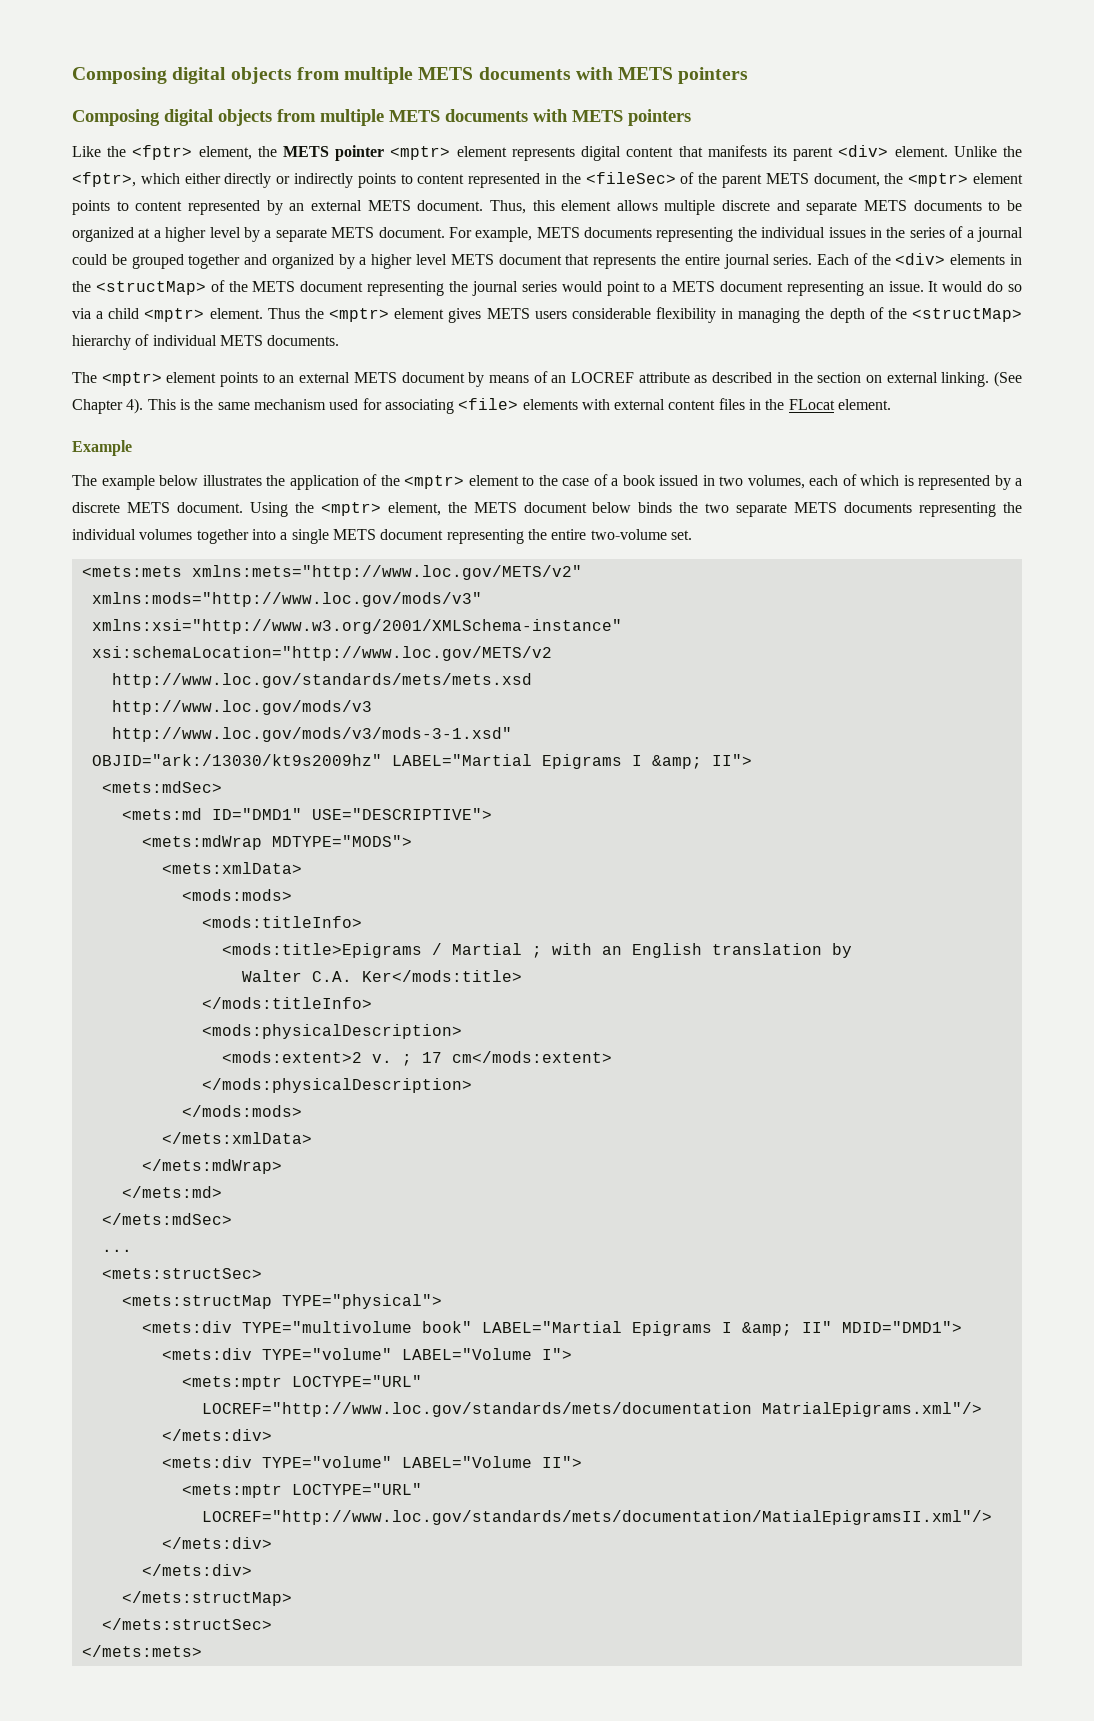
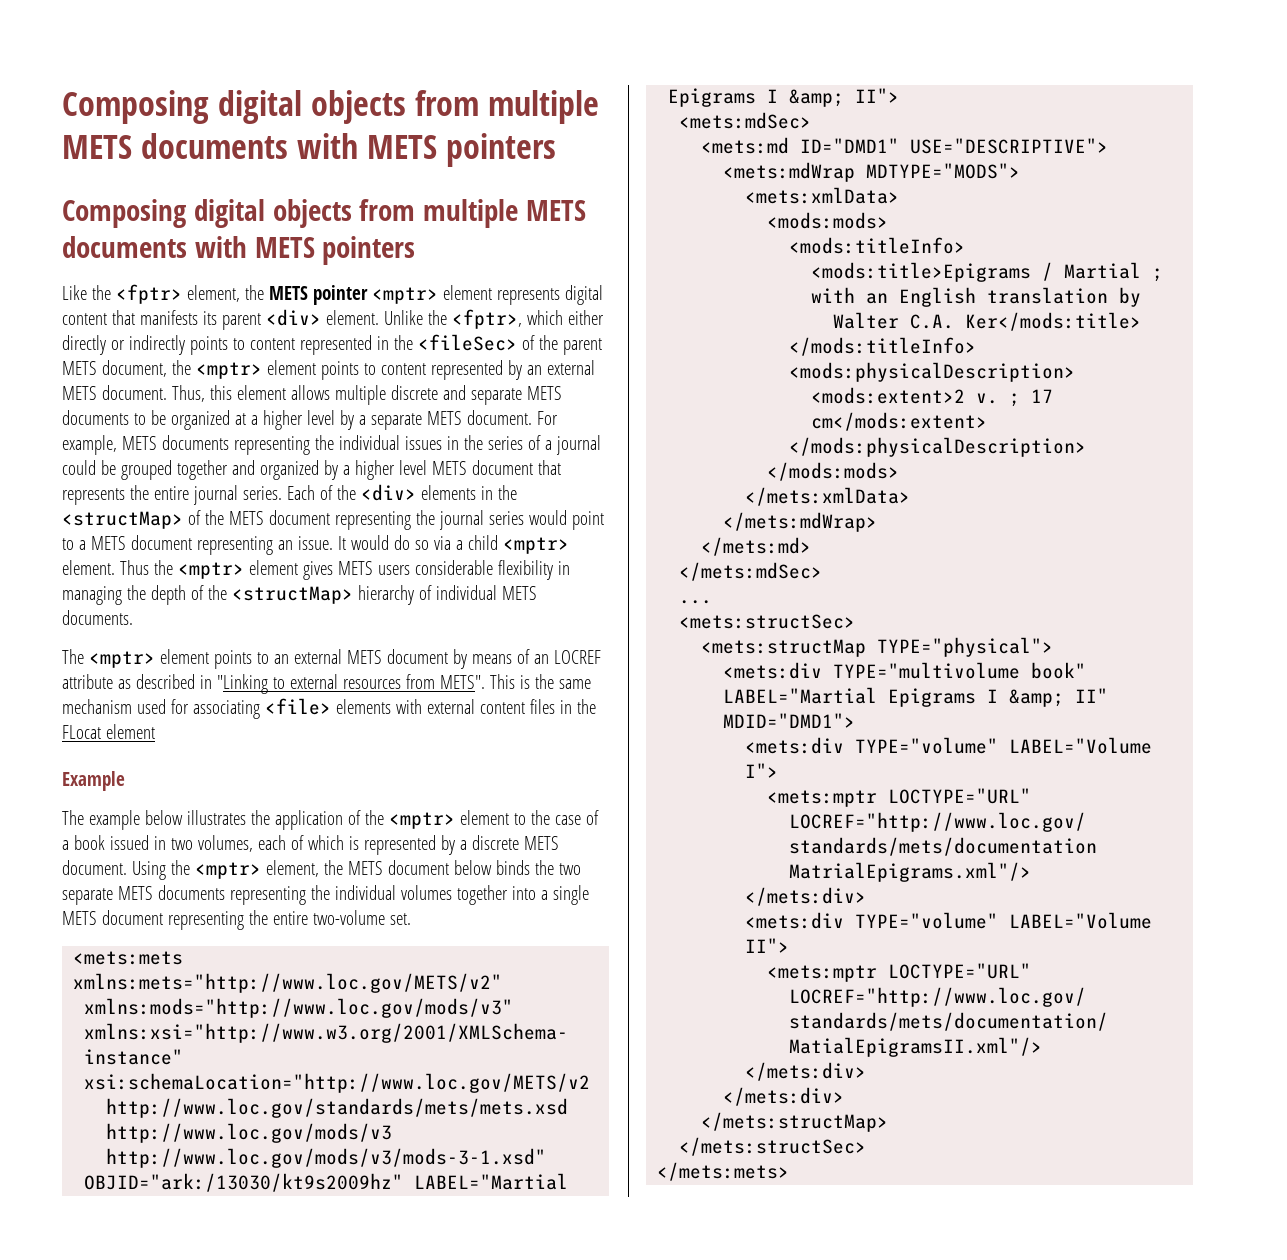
[793,371,1022,387] [72,398,144,414] the section on external linking. (See Chapter 4). -> [216,674,485,694] "Linking to external resources from METS".
[838,399,892,410] element. -> [105,724,155,739] element

